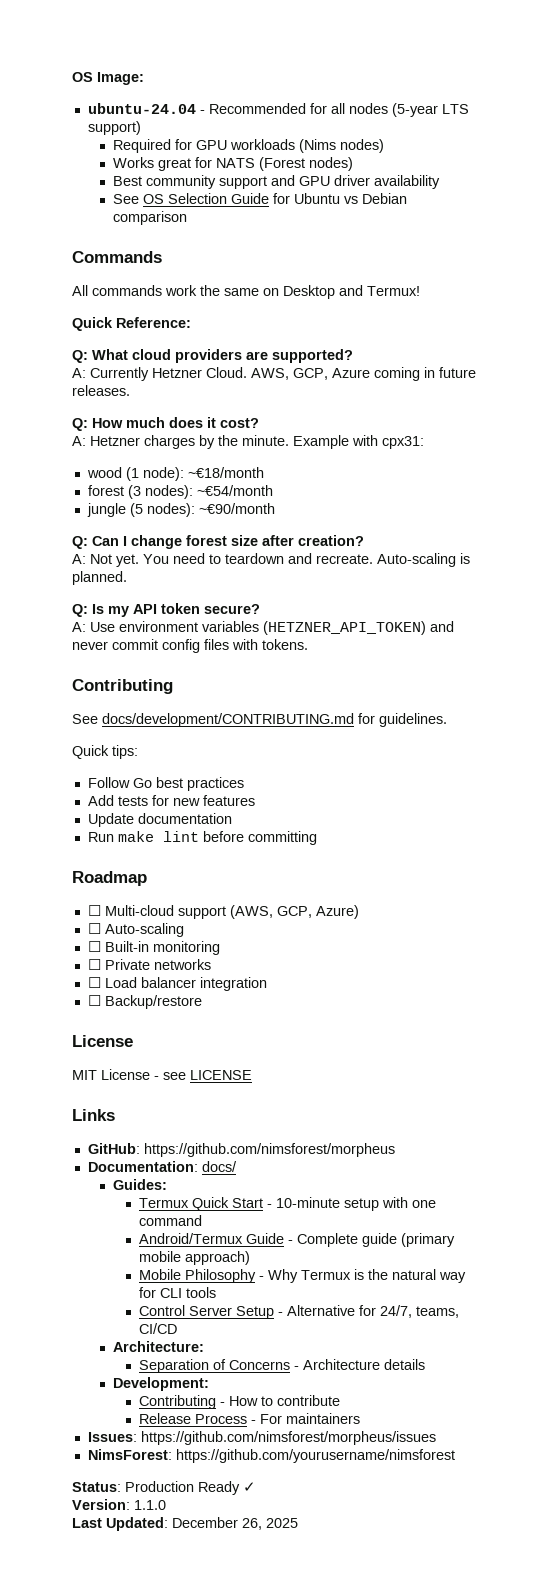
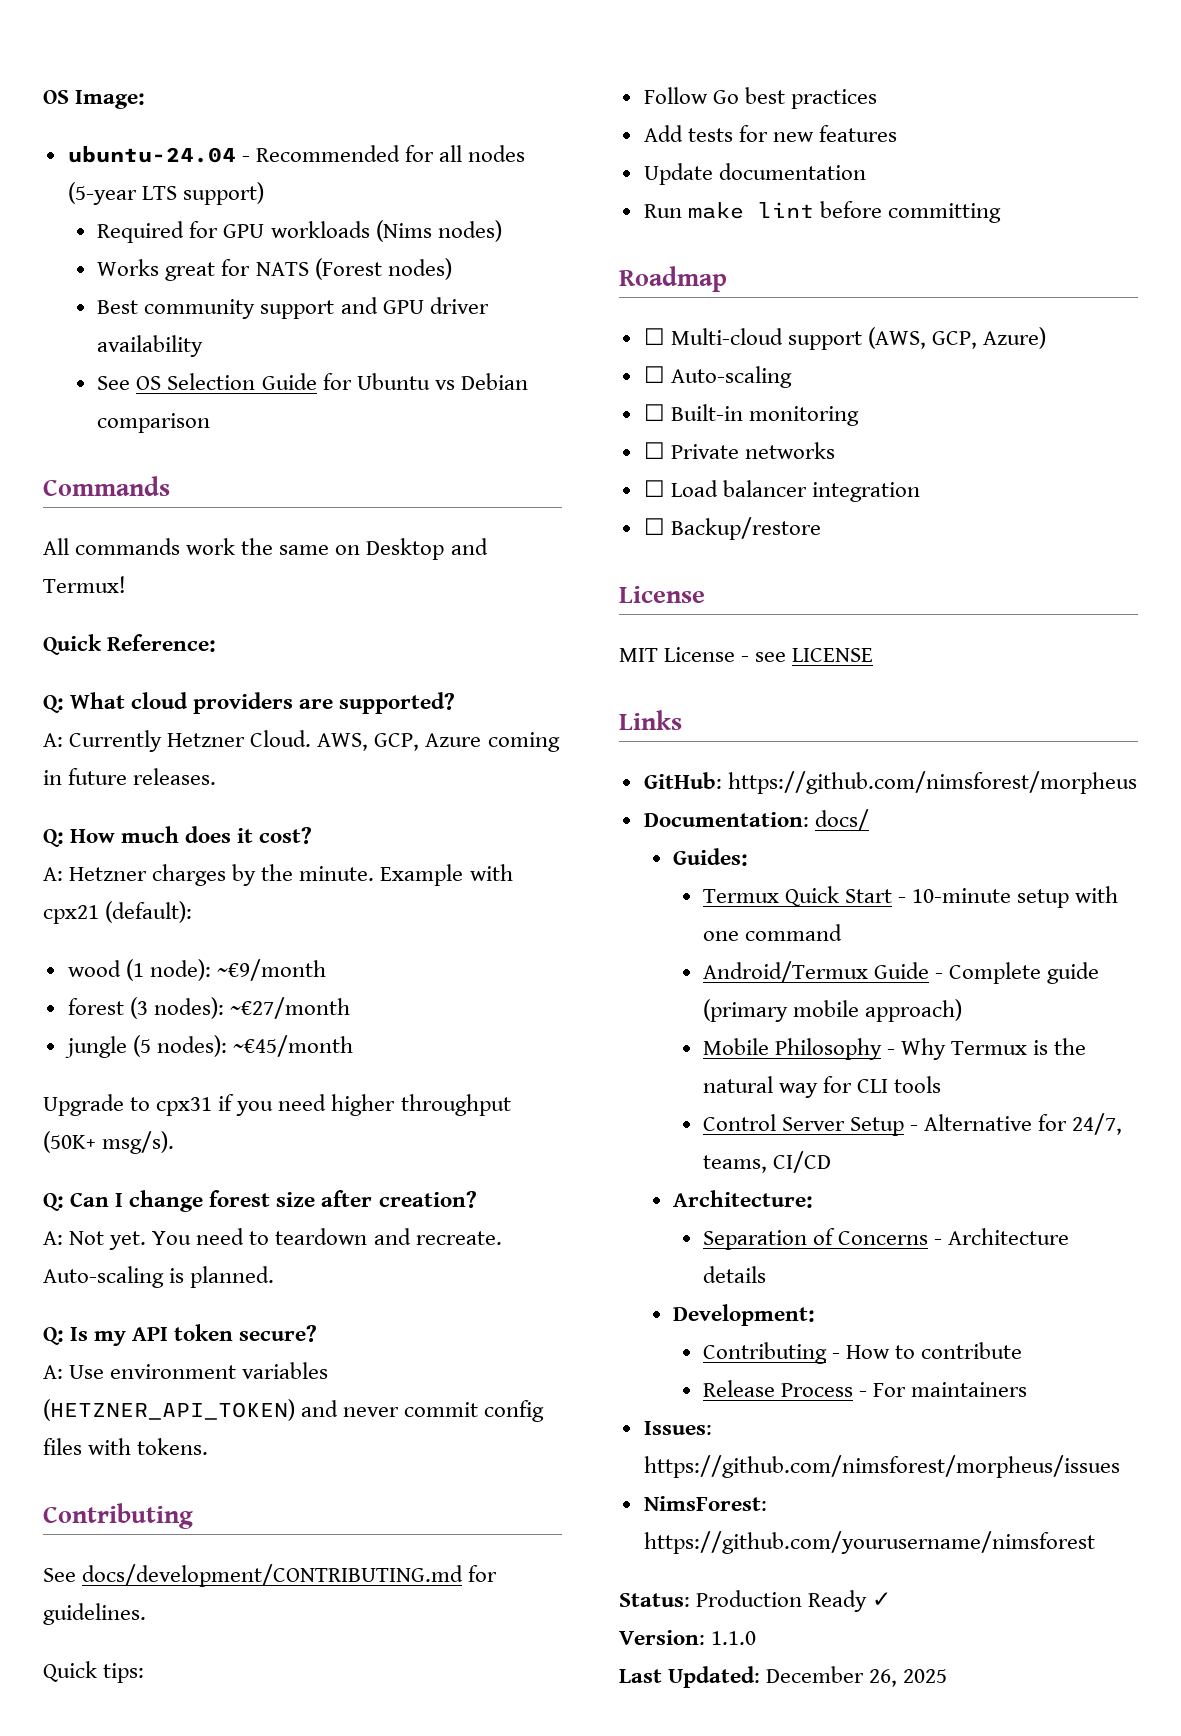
[382,436,424,449] cpx31: -> [43,901,193,924] cpx21 (default):
[187,467,264,478] ~€18/month -> [216,959,326,981] ~€9/month
[196,485,273,496] ~€54/month -> [229,997,350,1019] ~€27/month
[198,503,275,514] ~€90/month -> [232,1035,353,1057] [43,1094,511,1116] [43,1131,175,1154] ~€45/month // Upgrade to cpx31 if you need higher throughput (50K+ msg/s).

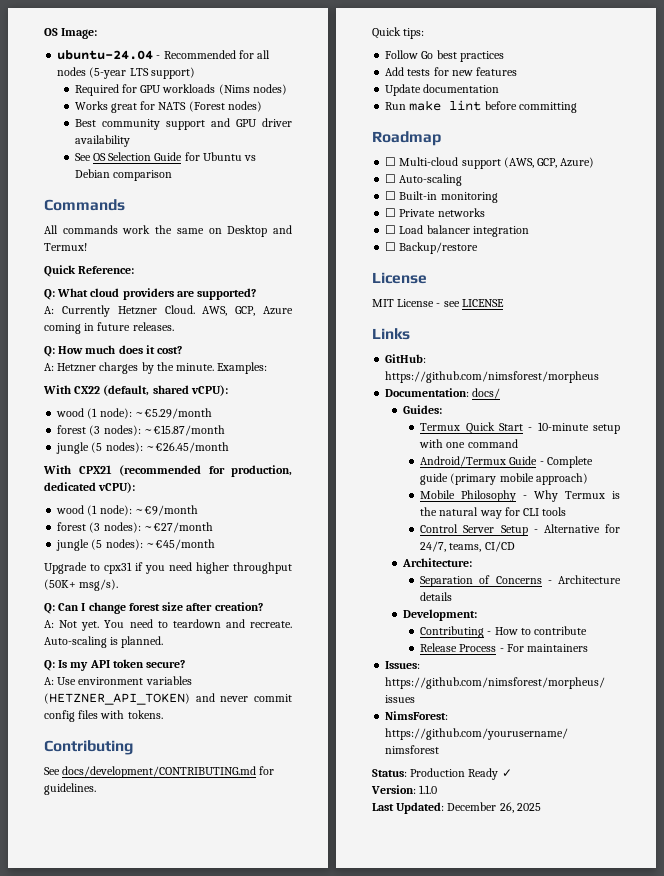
[380,864,513,886] [43,901,193,924] Example with cpx21 (default): -> [217,362,268,374] [43,385,228,396] [56,408,212,419] [57,425,225,436] [56,442,229,454] [43,465,292,477] [44,482,136,493] Examples: // With CX22 (default, shared vCPU): // wood (1 node): ~€5.29/month // forest (3 nodes): ~€15.87/month // jungle (5 nodes): ~€26.45/month // With CPX21 (recommended for production, dedicated vCPU):

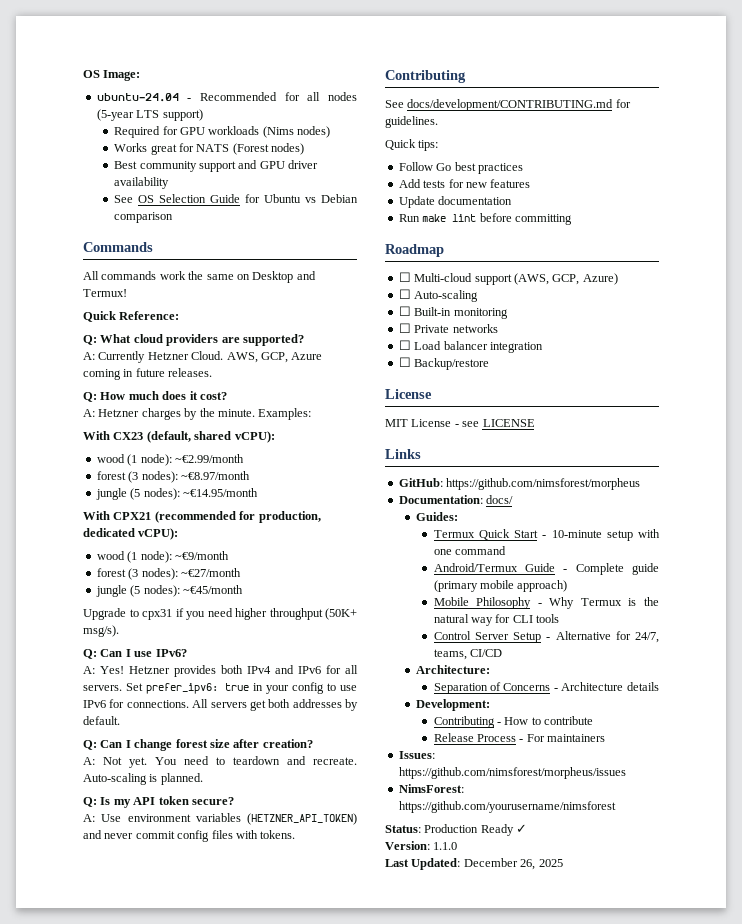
[74,386,101,394] CX22 -> [113,432,144,440] CX23
[134,408,212,419] [57,425,225,436] [56,442,229,454] ~€5.29/month // forest (3 nodes): ~€15.87/month // jungle (5 nodes): ~€26.45/month -> [174,454,244,463] [96,471,250,483] [95,488,258,500] ~€2.99/month // forest (3 nodes): ~€8.97/month // jungle (5 nodes): ~€14.95/month
(119, 585) none -> [83,649,187,659] [83,665,358,677] [83,682,357,694] [83,699,358,711] [83,716,120,725] // Q: Can I use IPv6? // A: Yes! Hetzner provides both IPv4 and IPv6 for all servers. Set prefer_ipv6: true in your config to use IPv6 for connections. All servers get both addresses by default.

